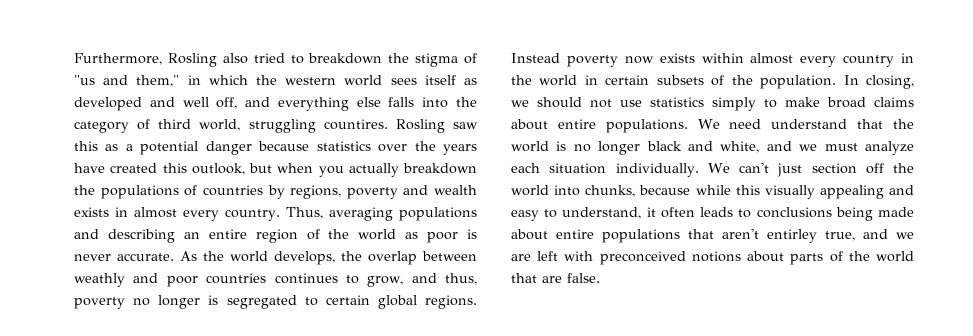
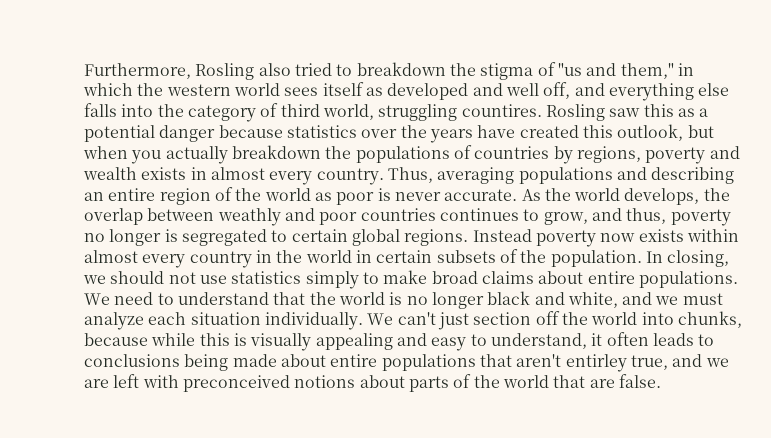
(762, 124) none -> [157,293,174,305] to
(760, 190) none -> [233,333,247,346] is

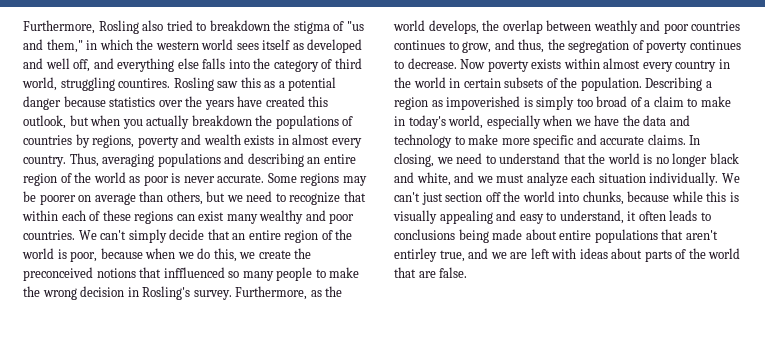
[521,189,541,201] As -> [267,173,367,186] [23,191,366,205] [22,210,355,224] [23,229,353,243] [22,248,312,262] [23,267,360,281] [23,286,322,300] Some regions may be poorer on average than others, but we need to recognize that within each of these regions can exist many wealthy and poor countries. We can't simply decide that an entire region of the world is poor, because when we do this, we create the preconceived notions that inffluenced so many people to make the wrong decision in Rosling's survey. Furthermore, as
[670,209,731,226] [84,229,636,247] poverty no longer is segregated to certain global regions. Instead poverty now -> [547,39,741,53] [394,58,529,72] the segregation of poverty continues to decrease. Now poverty
[645,250,730,267] [83,270,738,289] [84,293,110,305] In closing, we should not use statistics simply to make broad claims about entire populations. We -> [645,77,712,91] [394,96,731,110] [394,115,690,129] [394,134,701,148] [394,153,453,167] Describing a region as impoverished is simply too broad of a claim to make in today's world, especially when we have the data and technology to make more specific and accurate claims. In closing, we
[182,375,356,392] preconceived notions -> [579,248,608,259] ideas

